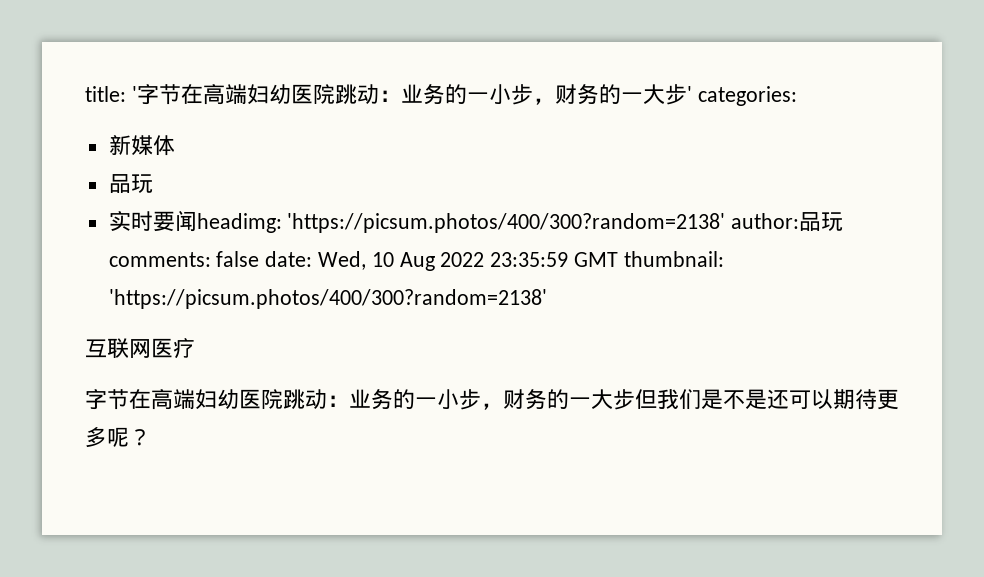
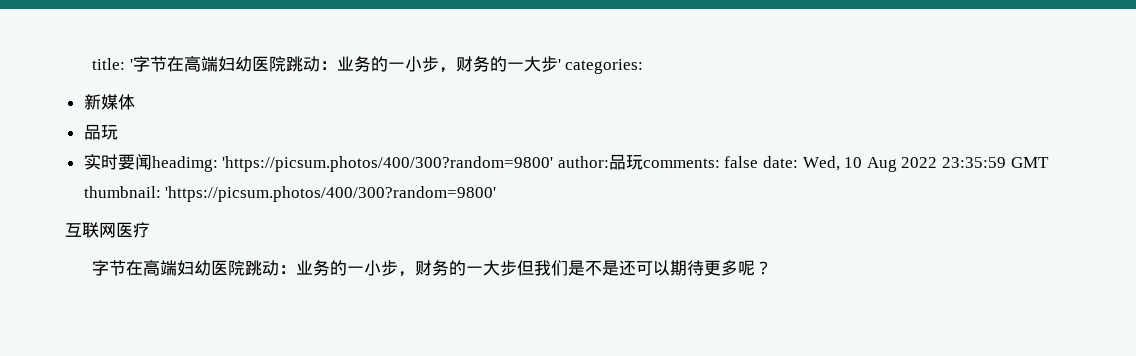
[287,213,726,233] 'https://picsum.photos/400/300?random=2138' -> [222,156,554,172] 'https://picsum.photos/400/300?random=9800'
[108,289,547,309] 'https://picsum.photos/400/300?random=2138' -> [165,186,497,202] 'https://picsum.photos/400/300?random=9800'

